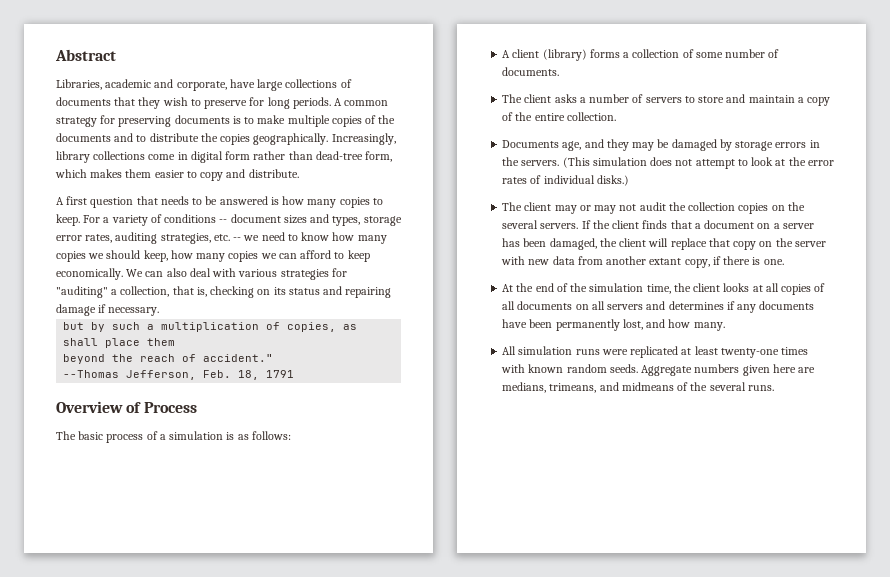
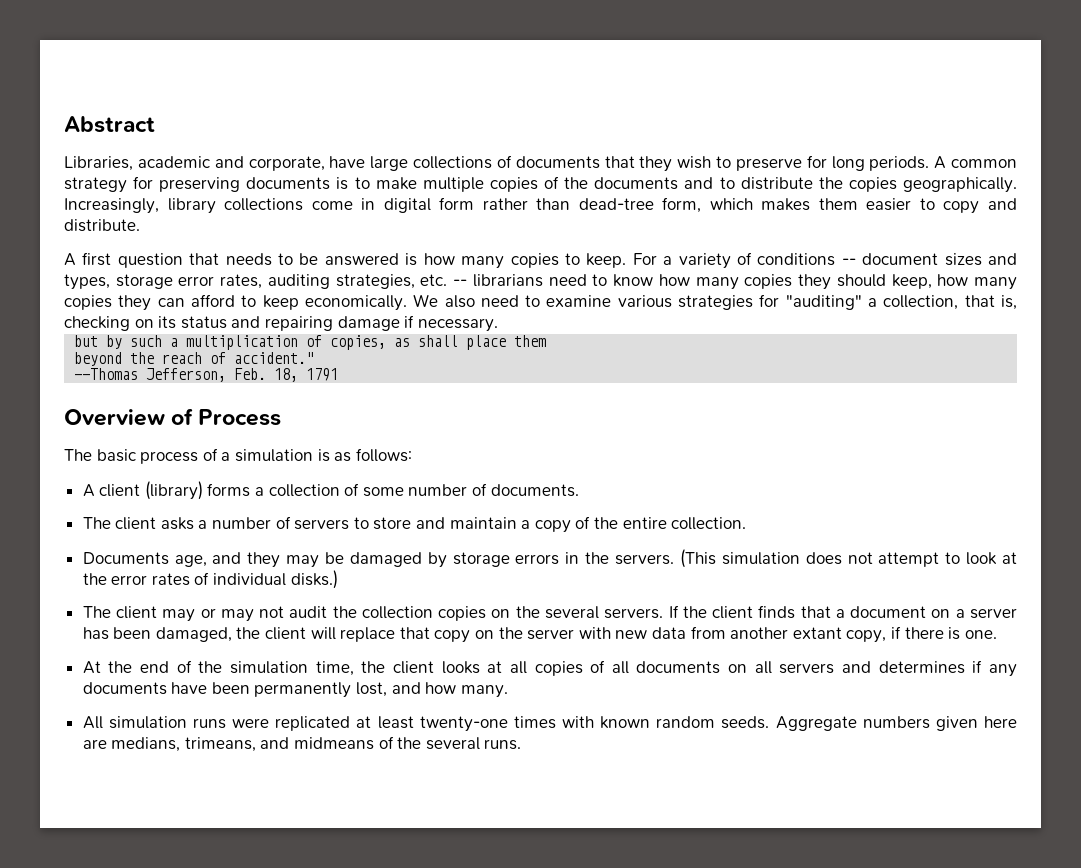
[243,235,260,241] we -> [472,274,543,287] librarians
[88,253,105,259] we -> [798,274,832,290] they
[260,253,277,259] we -> [118,295,152,311] they
[145,268,237,277] can also deal with -> [444,295,612,308] also need to examine

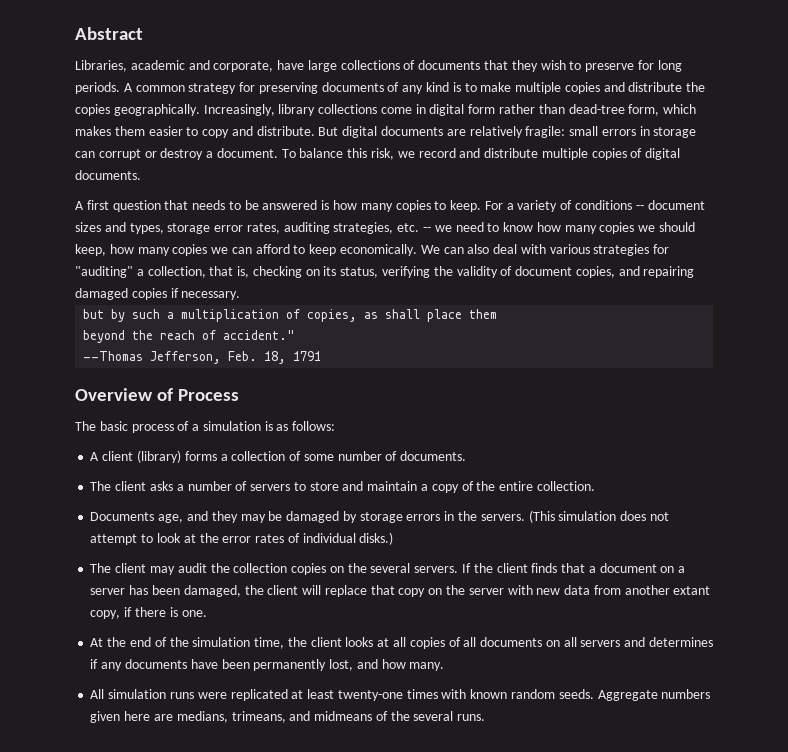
(331, 183) none -> [387,82,450,94] of any kind
[544,176,735,190] of the documents and to -> [603,82,625,92] and
(140, 225) none -> [318,126,697,138] [75,148,681,160] [75,170,141,180] But digital documents are relatively fragile: small errors in storage can corrupt or destroy a document. To balance this risk, we record and distribute multiple copies of digital documents.
[472,274,543,287] librarians -> [434,225,452,232] we
[798,274,832,290] they -> [638,225,656,232] we
[118,295,152,311] they -> [211,247,229,254] we
[444,295,612,308] also need to examine -> [443,244,546,254] can also deal with
[180,316,400,331] status and repairing damage -> [340,266,695,278] [75,288,167,300] status, verifying the validity of document copies, and repairing damaged copies
[200,606,285,622] or may not -> (175, 570) none

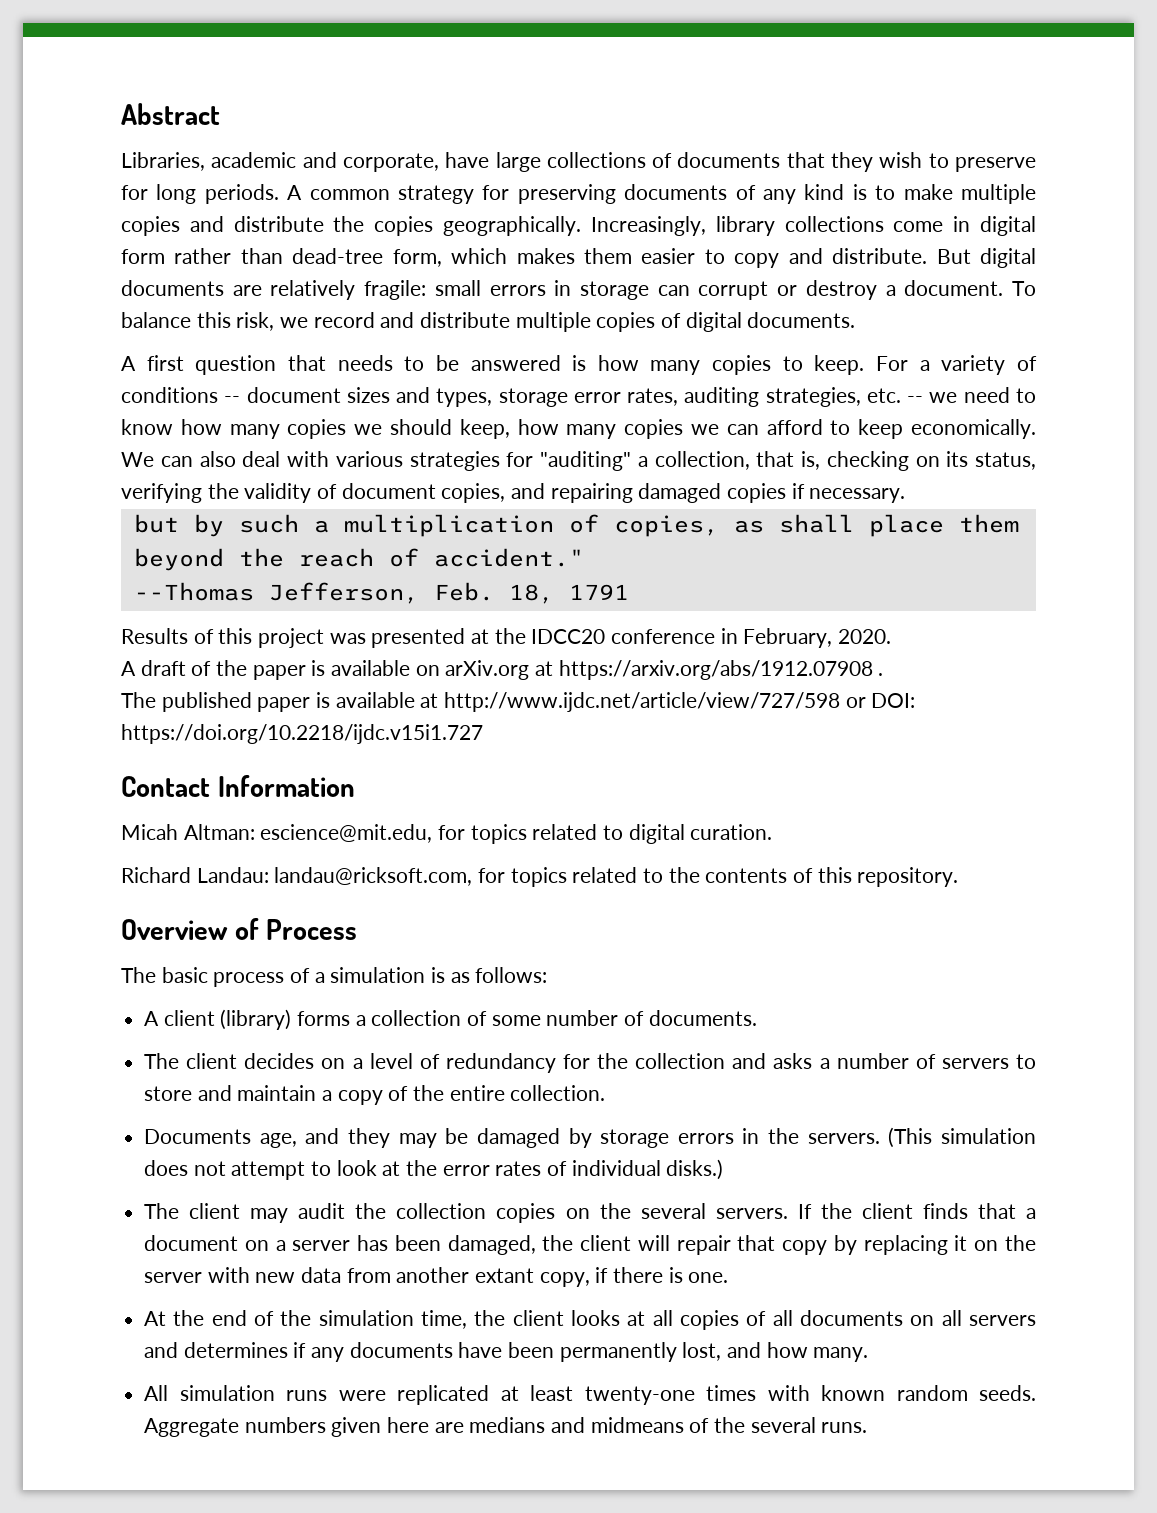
(322, 356) none -> [121,628,892,648] [121,660,884,680] [121,692,916,712] [121,724,483,744] [121,775,355,797] [121,824,773,844] [121,867,959,887] // Results of this project was presented at the IDCC20 conference in February, 2020. // A draft of the paper is available on arXiv.org at https://arxiv.org/abs/1912.07908 . // The published paper is available at http://www.ijdc.net/article/view/727/598 or DOI: https://doi.org/10.2218/ijdc.v15i1.727 // Contact Information // Micah Altman: escience@mit.edu, for topics related to digital curation. // Richard Landau: landau@ricksoft.com, for topics related to the contents of this repository.
(147, 486) none -> [244,1053,767,1073] decides on a level of redundancy for the collection and
[324,585,367,597] replace -> [676,1235,731,1255] repair
(426, 592) none -> [833,1235,968,1255] by replacing it
[176,711,286,723] medians, trimeans, -> [469,1417,546,1433] medians

